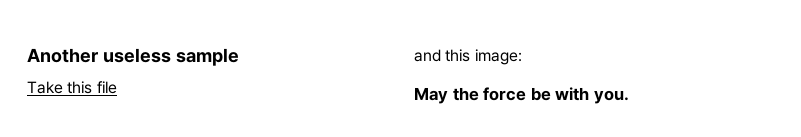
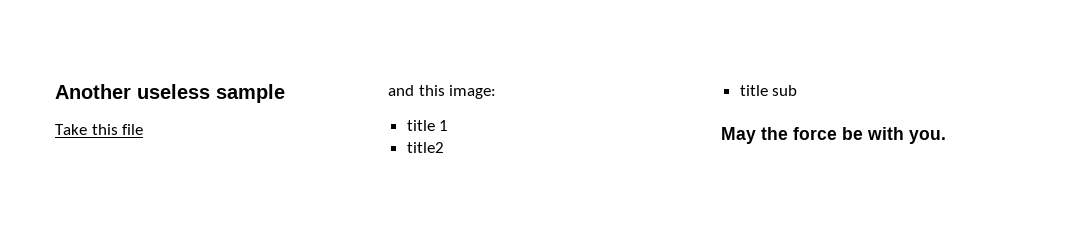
(522, 57) none -> [406,120,449,131] [406,142,444,153] [739,85,798,96] // title 1 // title2 // title sub

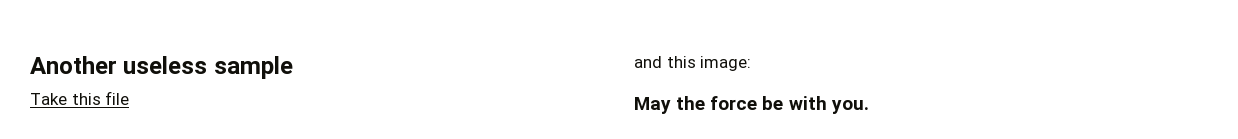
[406,120,449,131] [406,142,444,153] [739,85,798,96] // title 1 // title2 // title sub -> (752, 63) none

